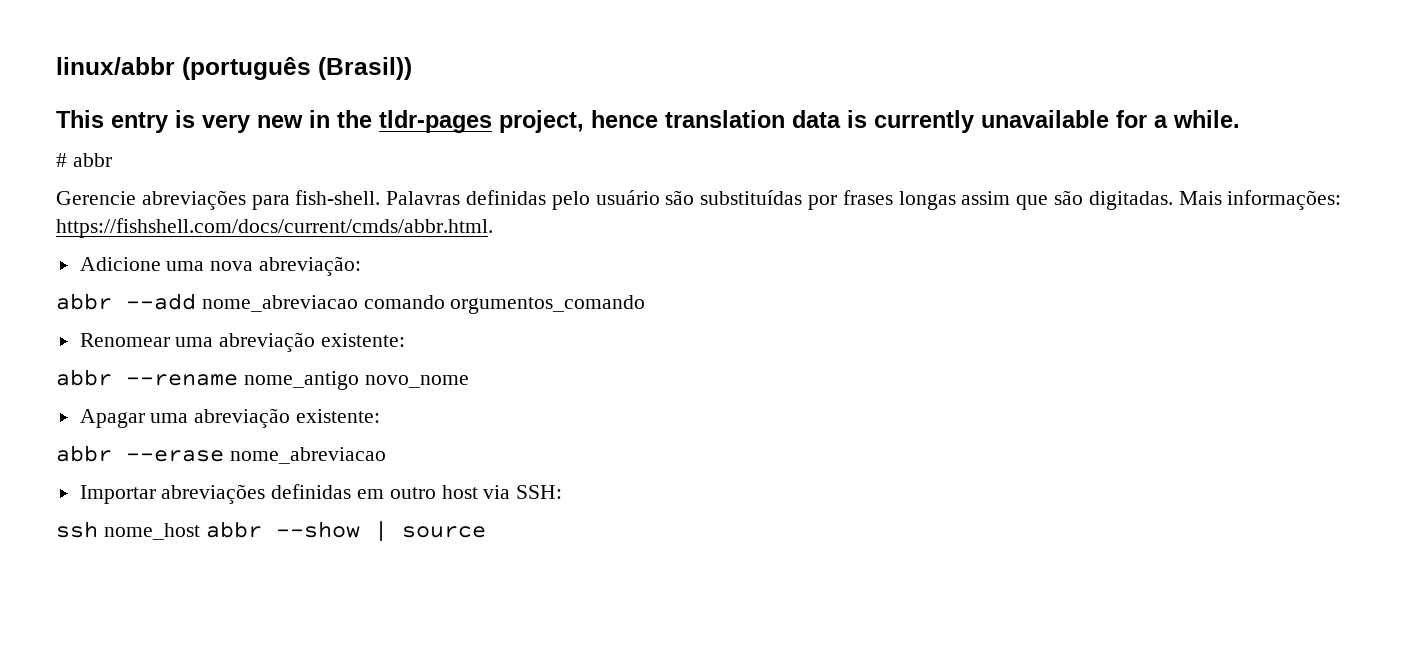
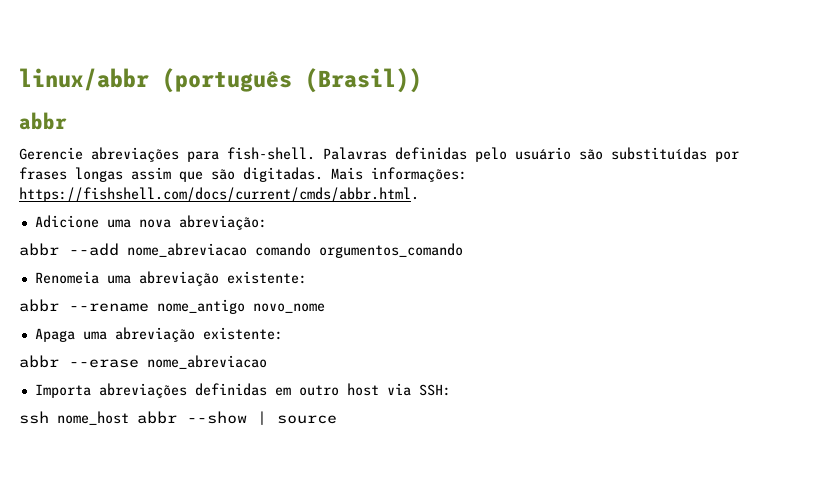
[56,110,1240,133] [56,153,67,167] This entry is very new in the tldr-pages project, hence translation data is currently unavailable for a while. // # -> (422, 80) none
[79,333,170,347] Renomear -> [34,271,99,284] Renomeia
[79,409,145,428] Apagar -> [34,328,75,342] Apaga
[79,485,156,504] Importar -> [34,384,91,398] Importa

